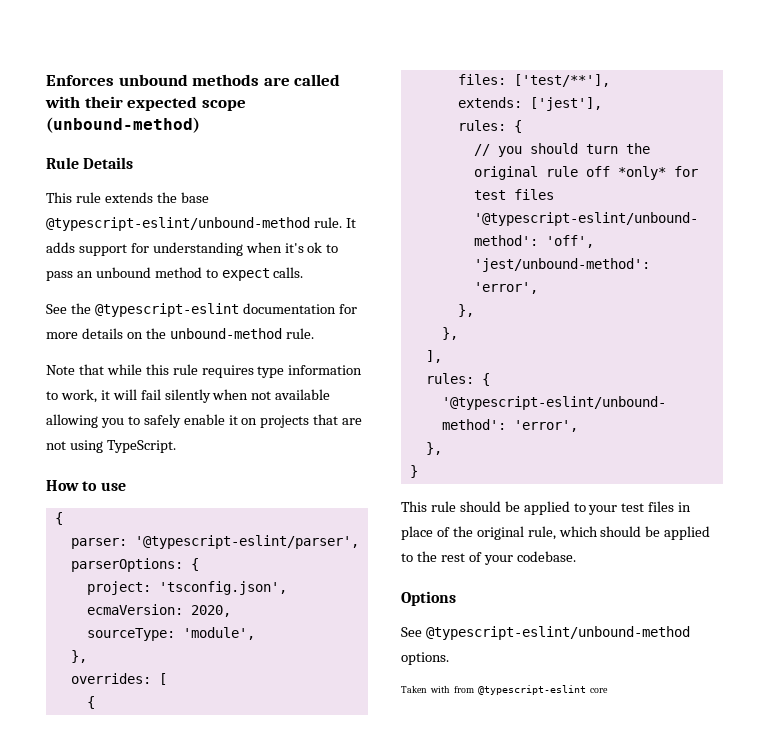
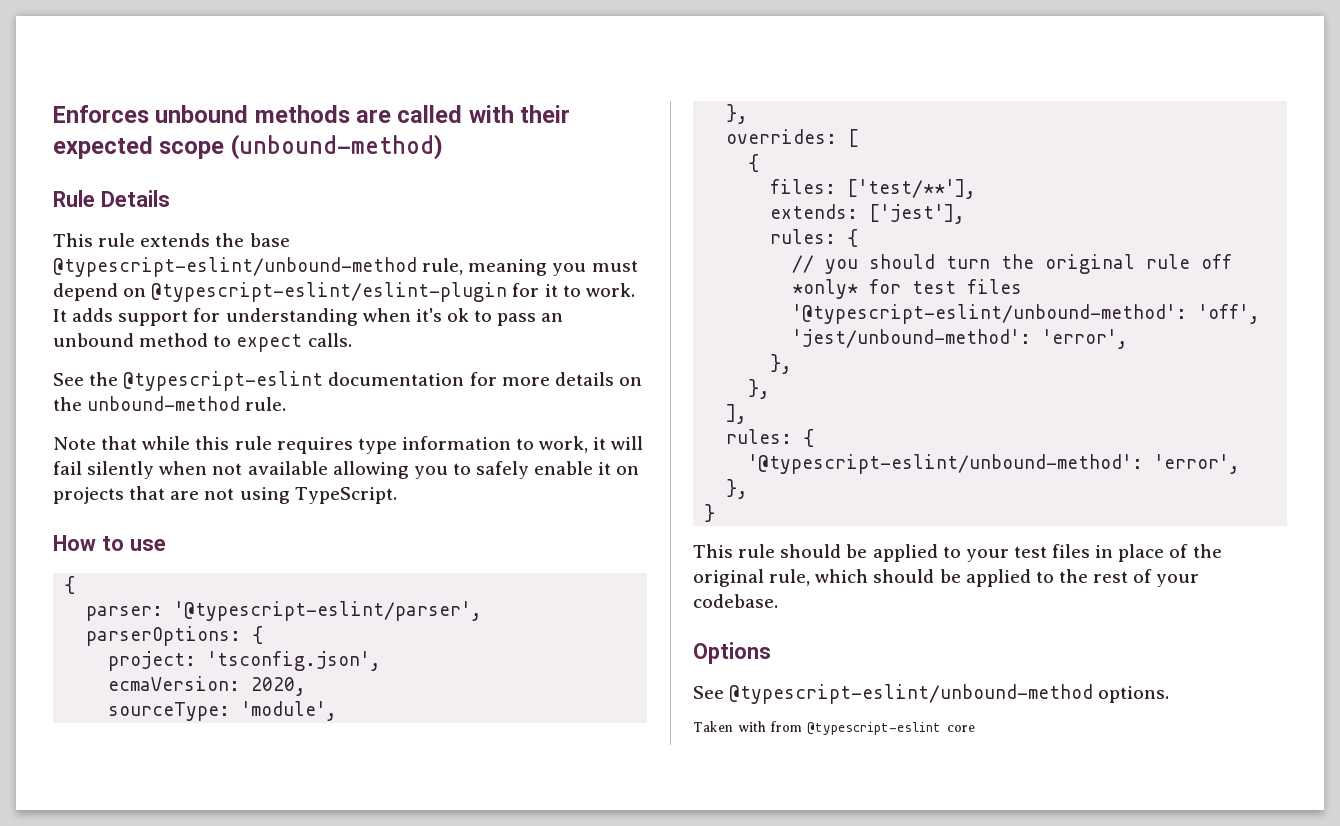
[313,217,342,228] rule. -> [422,258,638,276] [53,282,635,302] rule, meaning you must depend on @typescript-eslint/eslint-plugin for it to work.

